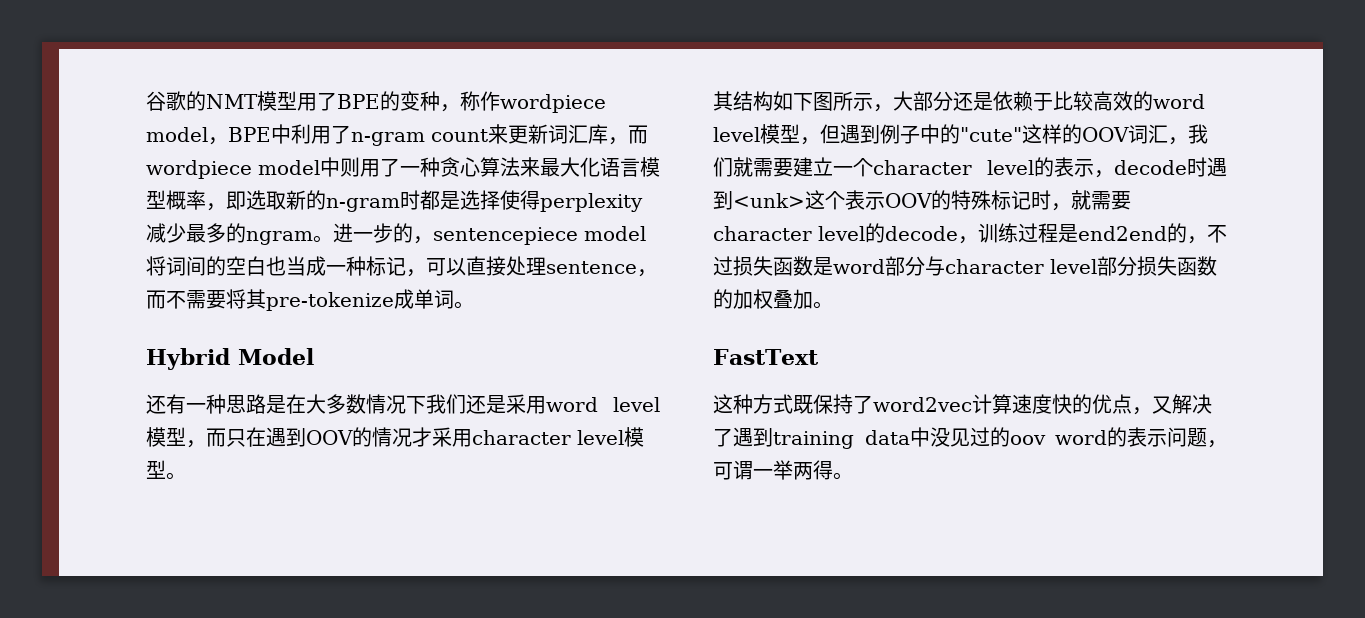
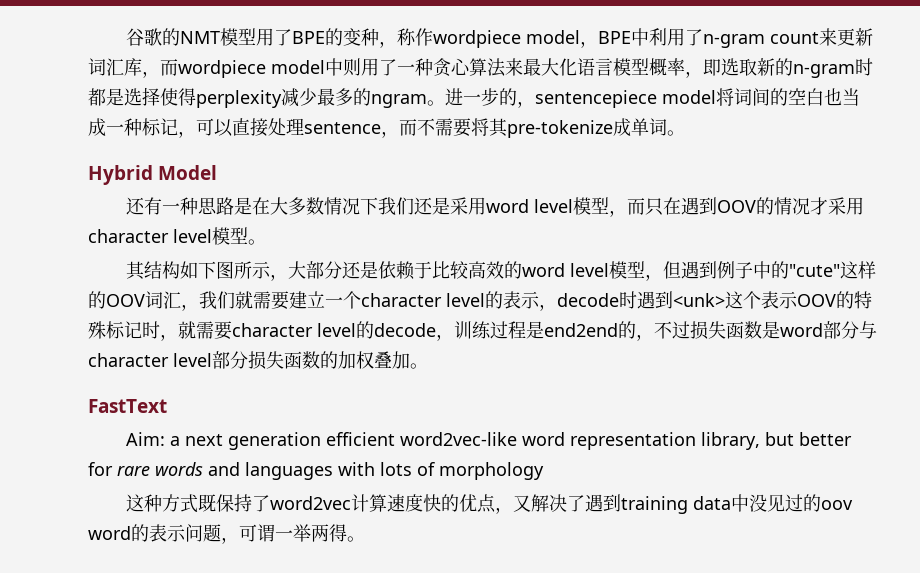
(819, 357) none -> [126,432,853,450] [88,462,544,480] // Aim: a next generation efficient word2vec-like word representation library, but better for rare words and languages with lots of morphology

